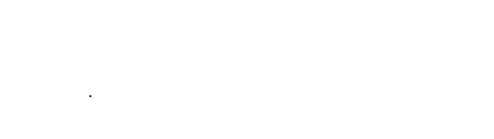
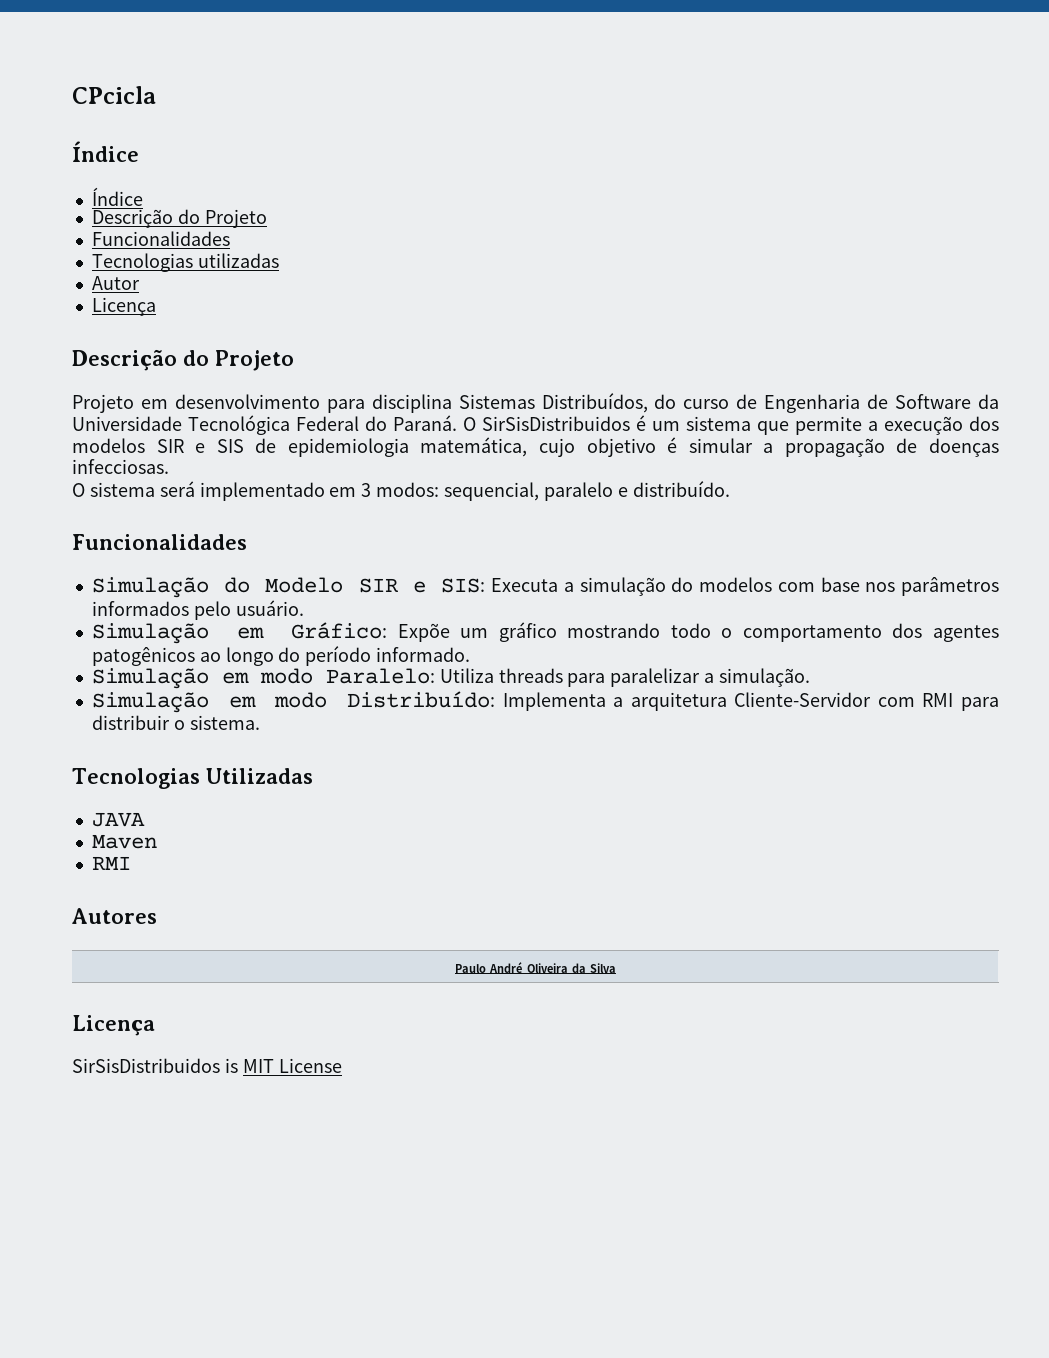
[88,95,93,98] . -> [72,86,156,104] [72,141,139,162] [91,187,143,206] [91,209,267,228] [91,231,230,246] [91,253,279,272] [91,276,140,290] [91,297,156,316] [72,349,294,371] [72,393,999,413] [72,415,999,435] [72,437,999,457] [72,459,169,474] [72,481,730,501] [72,534,247,550] [91,577,999,598] [91,600,304,620] [91,622,1000,644] [91,646,471,666] [91,668,810,689] [91,691,1000,713] [91,715,260,730] [72,768,313,789] [91,812,145,827] [91,834,157,849] [91,856,131,870] [72,908,157,924] [454,962,617,973] [72,1015,155,1036] [72,1058,342,1073] CPcicla // Índice // Índice // Descrição do Projeto // Funcionalidades // Tecnologias utilizadas // Autor // Licença // Descrição do Projeto // Projeto em desenvolvimento para disciplina Sistemas Distribuídos, do curso de Engenharia de Software da Universidade Tecnológica Federal do Paraná. O SirSisDistribuidos é um sistema que permite a execução dos modelos SIR e SIS de epidemiologia matemática, cujo objetivo é simular a propagação de doenças infecciosas. // O sistema será implementado em 3 modos: sequencial, paralelo e distribuído. // Funcionalidades // Simulação do Modelo SIR e SIS: Executa a simulação do modelos com base nos parâmetros informados pelo usuário. // Simulação em Gráfico: Expõe um gráfico mostrando todo o comportamento dos agentes patogênicos ao longo do período informado. // Simulação em modo Paralelo: Utiliza threads para paralelizar a simulação. // Simulação em modo Distribuído: Implementa a arquitetura Cliente-Servidor com RMI para distribuir o sistema. // Tecnologias Utilizadas // JAVA // Maven // RMI // Autores // Paulo André Oliveira da Silva // Licença // SirSisDistribuidos is MIT License

